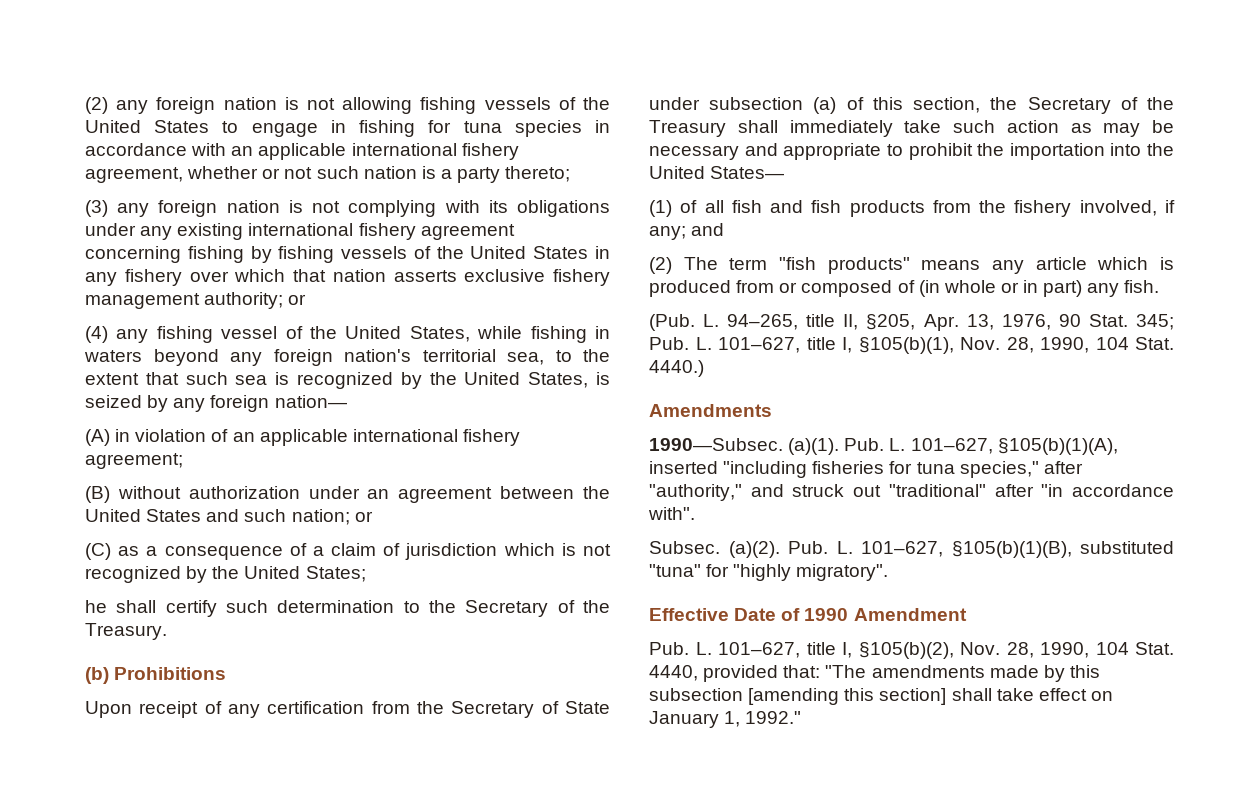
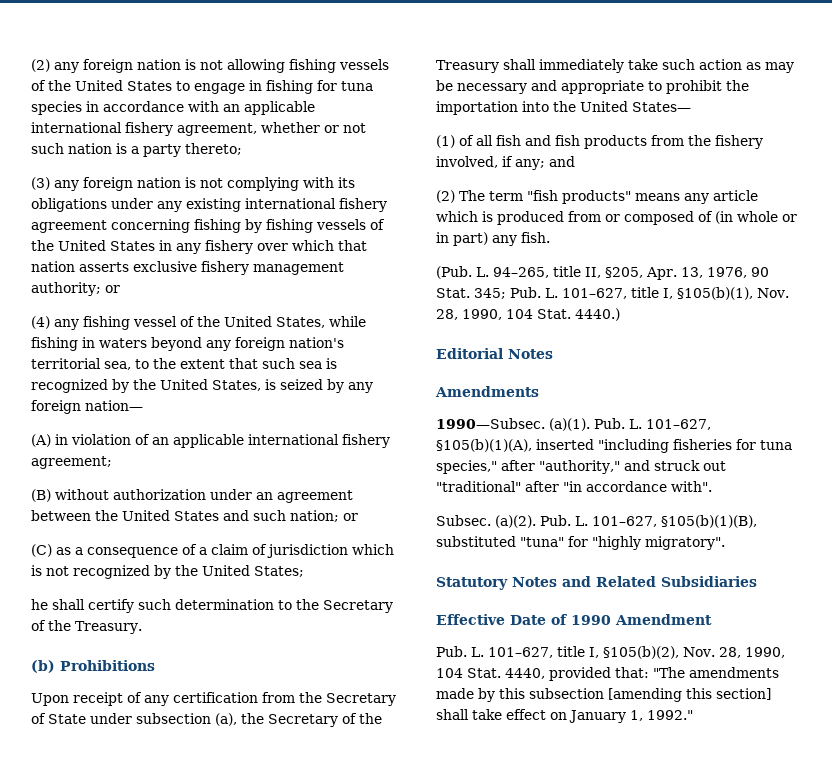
[813,97,981,114] (a) of this section, -> [215,713,237,726] (a),
(704, 368) none -> [436,348,553,359] // Editorial Notes
(889, 572) none -> [436,576,757,590] // Statutory Notes and Related Subsidiaries

